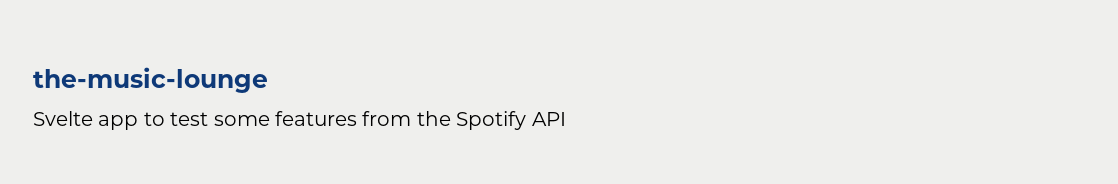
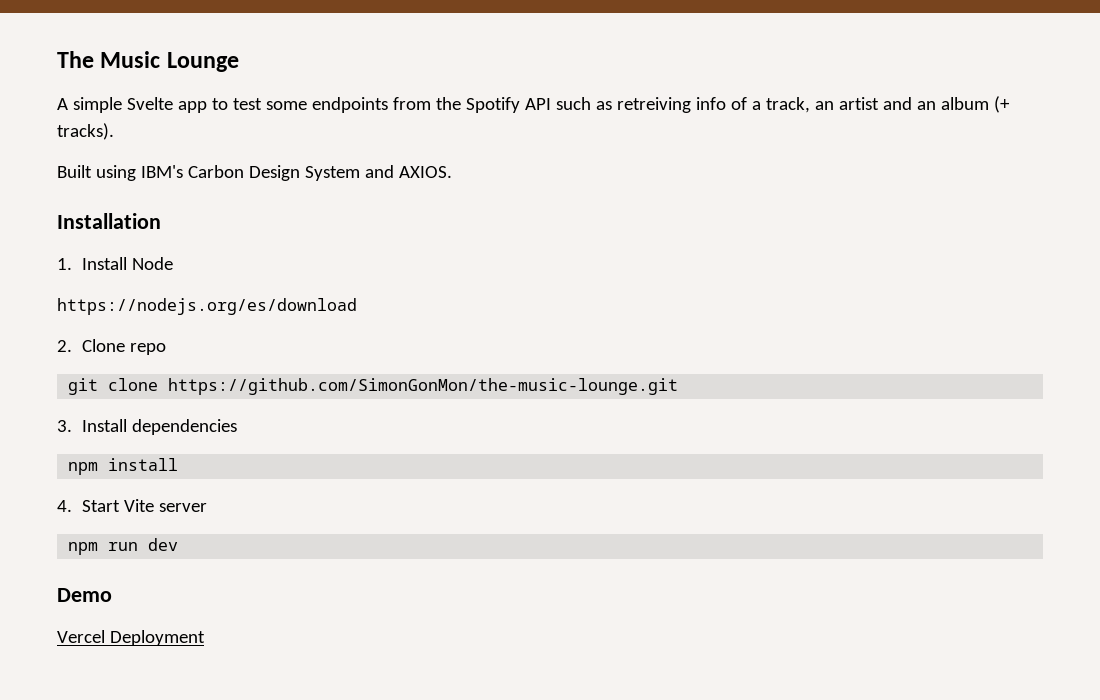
[33,67,268,93] the-music-lounge // -> [57,51,239,72] [57,97,122,113] The Music Lounge // A simple
[275,111,357,126] features -> [311,97,388,113] endpoints
(566, 119) none -> [555,96,1010,113] [57,123,114,140] [57,165,452,181] [57,213,161,229] [57,257,173,270] [57,298,357,315] [57,339,166,355] [68,378,679,395] [57,419,237,435] [68,458,179,475] [57,499,207,512] [68,538,179,555] [57,588,112,602] [57,630,205,646] such as retreiving info of a track, an artist and an album (+ tracks). // Built using IBM's Carbon Design System and AXIOS. // Installation // 1. Install Node // https://nodejs.org/es/download // 2. Clone repo // git clone https://github.com/SimonGonMon/the-music-lounge.git // 3. Install dependencies // npm install // 4. Start Vite server // npm run dev // Demo // Vercel Deployment

